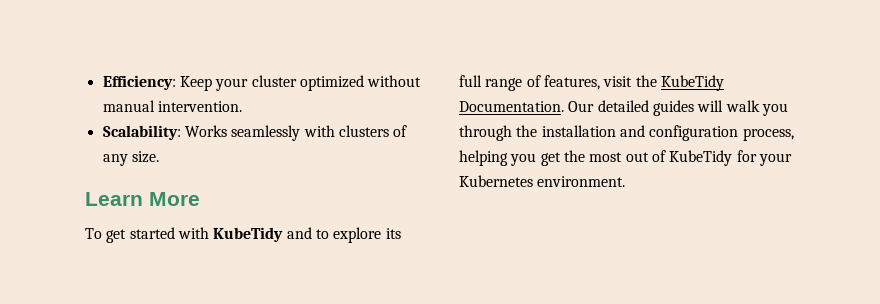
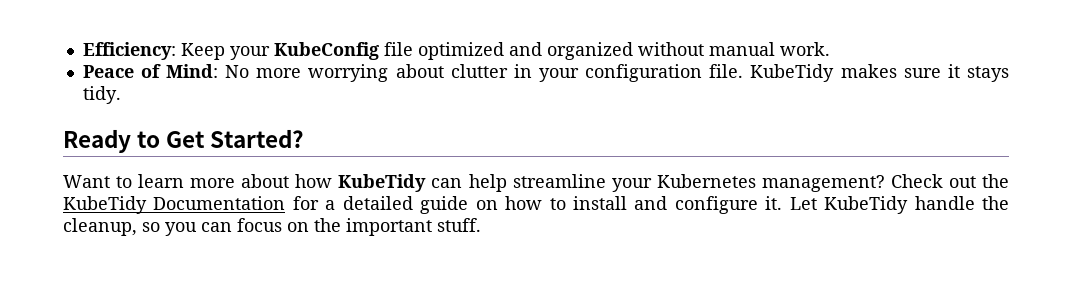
[251,75,422,91] [102,100,242,112] [102,125,408,141] [102,151,159,166] [85,192,200,206] [85,227,401,243] [459,75,724,91] [459,100,788,116] [459,125,794,141] [459,150,792,166] [459,175,626,187] cluster optimized without manual intervention. // Scalability: Works seamlessly with clusters of any size. // Learn More // To get started with KubeTidy and to explore its full range of features, visit the KubeTidy Documentation. Our detailed guides will walk you through the installation and configuration process, helping you get the most out of KubeTidy for your Kubernetes environment. -> [273,42,830,60] [82,64,1010,82] [82,86,121,104] [63,129,305,153] [63,174,1010,192] [63,196,1009,214] [63,218,481,236] KubeConfig file optimized and organized without manual work. // Peace of Mind: No more worrying about clutter in your configuration file. KubeTidy makes sure it stays tidy. // Ready to Get Started? // Want to learn more about how KubeTidy can help streamline your Kubernetes management? Check out the KubeTidy Documentation for a detailed guide on how to install and configure it. Let KubeTidy handle the cleanup, so you can focus on the important stuff.

